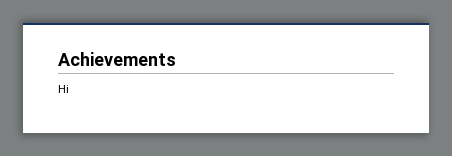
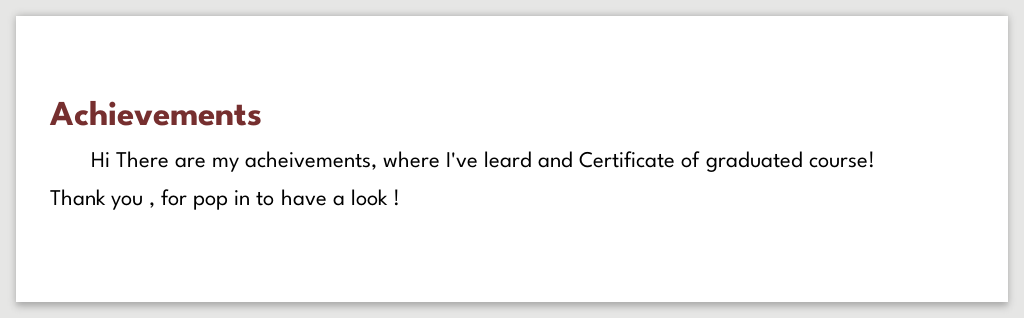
(69, 89) none -> [115,151,875,172] [50,189,400,210] There are my acheivements, where I've leard and Certificate of graduated course! // Thank you , for pop in to have a look !

